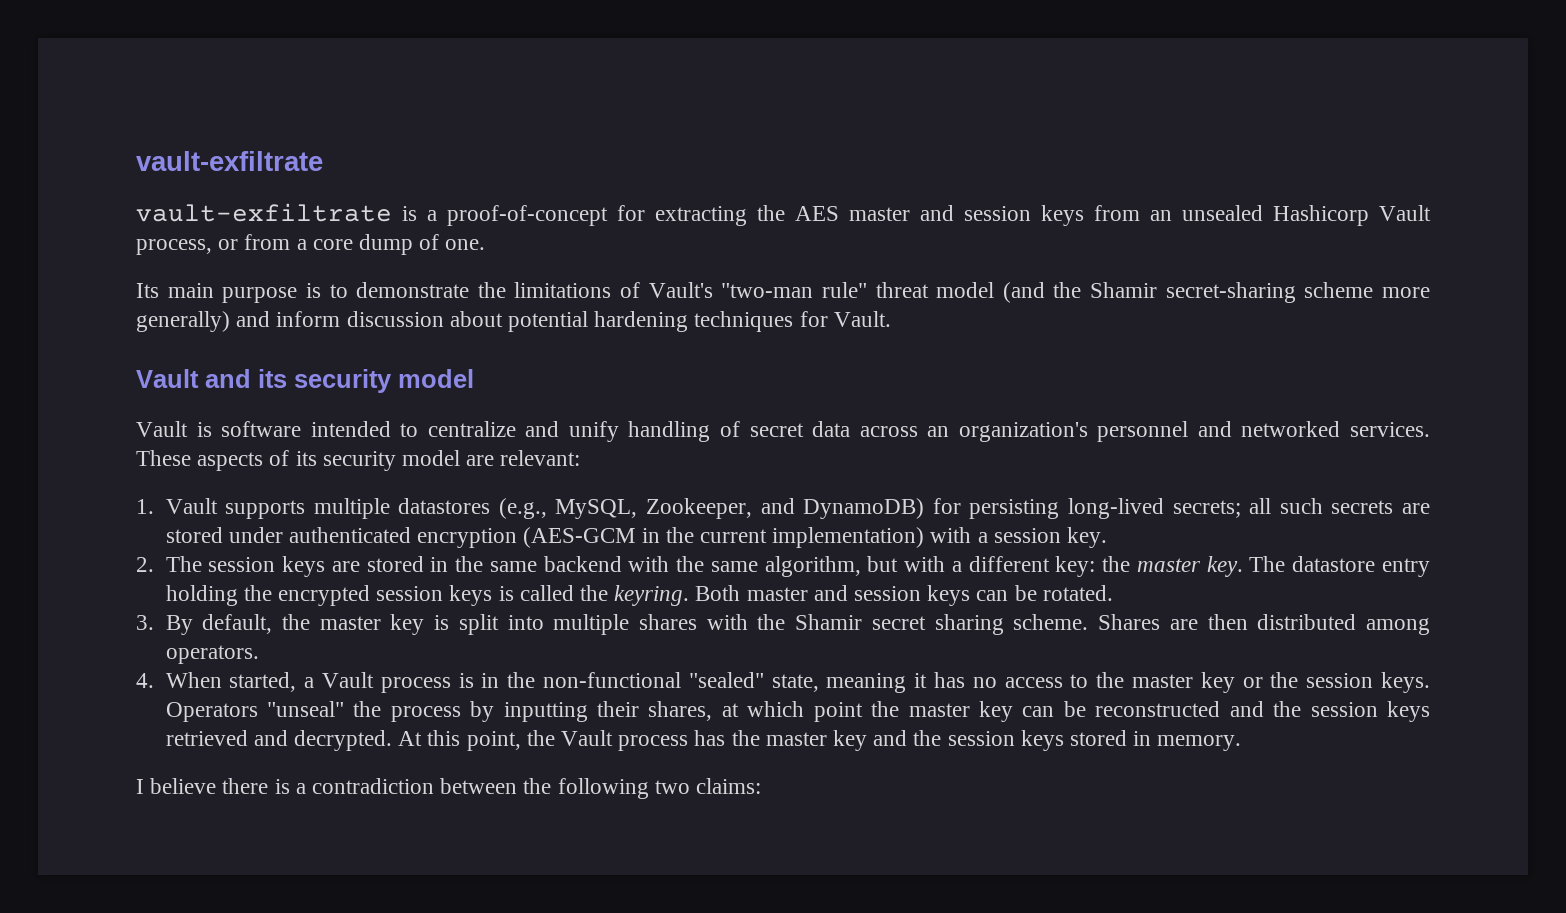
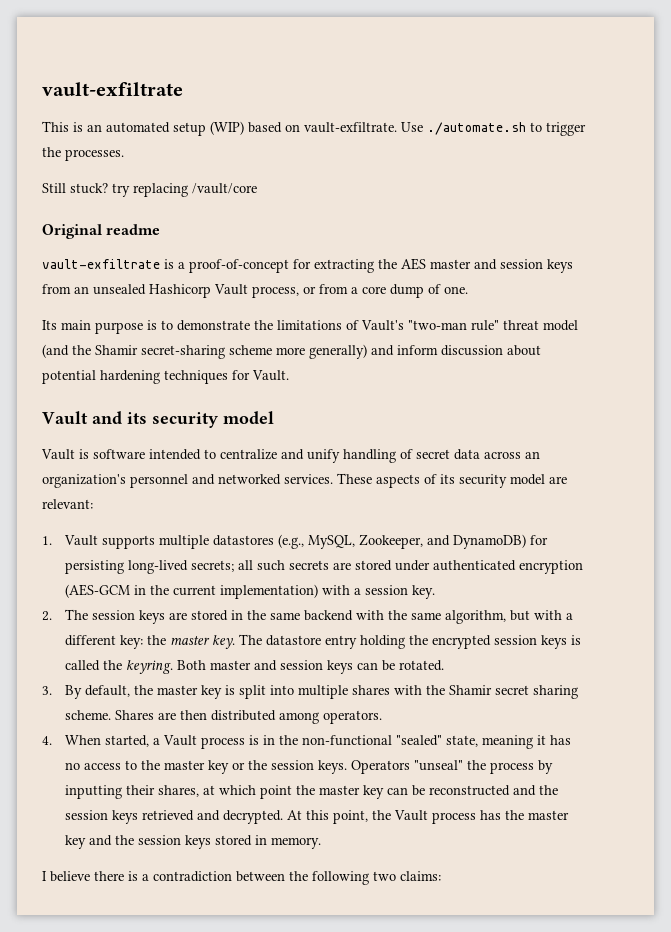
[136,151,323,171] vault-exfiltrate -> [42,82,183,96] [42,121,586,136] [42,147,124,161] [42,183,257,197] [42,224,161,239] vault-exfiltrate // This is an automated setup (WIP) based on vault-exfiltrate. Use ./automate.sh to trigger the processes. // Still stuck? try replacing /vault/core // Original readme

